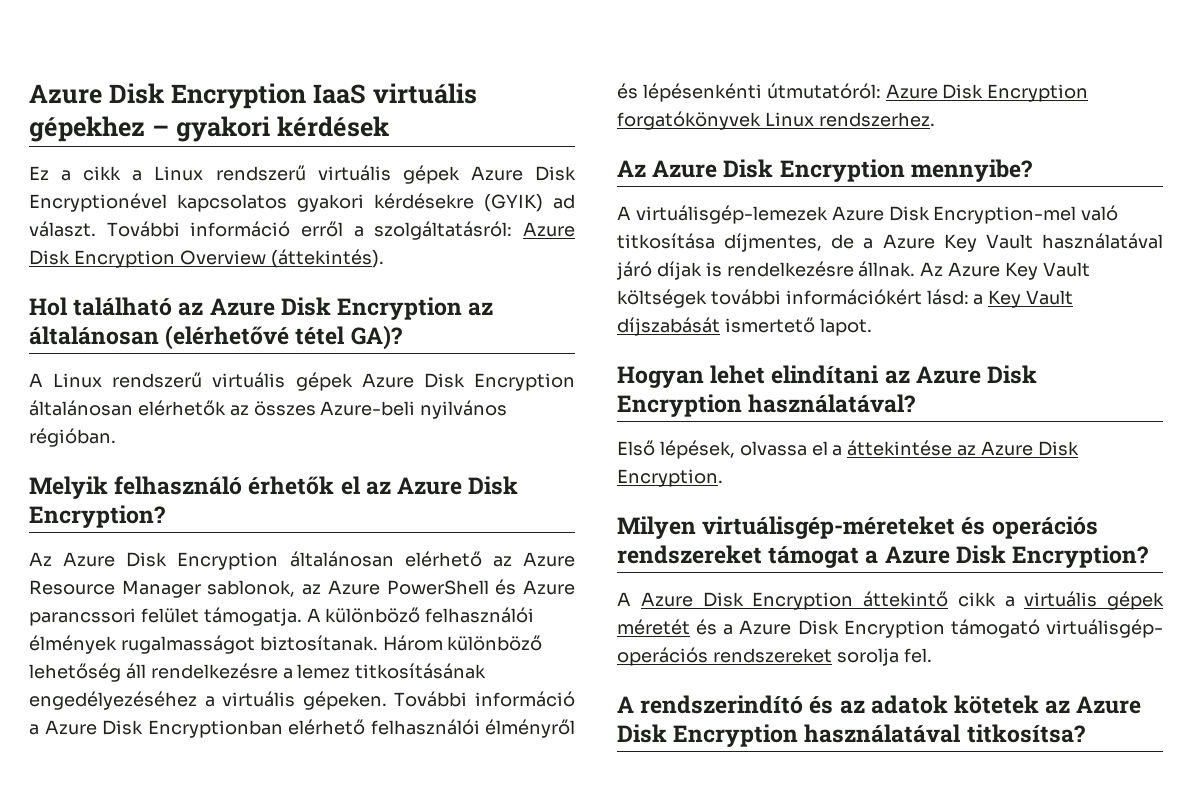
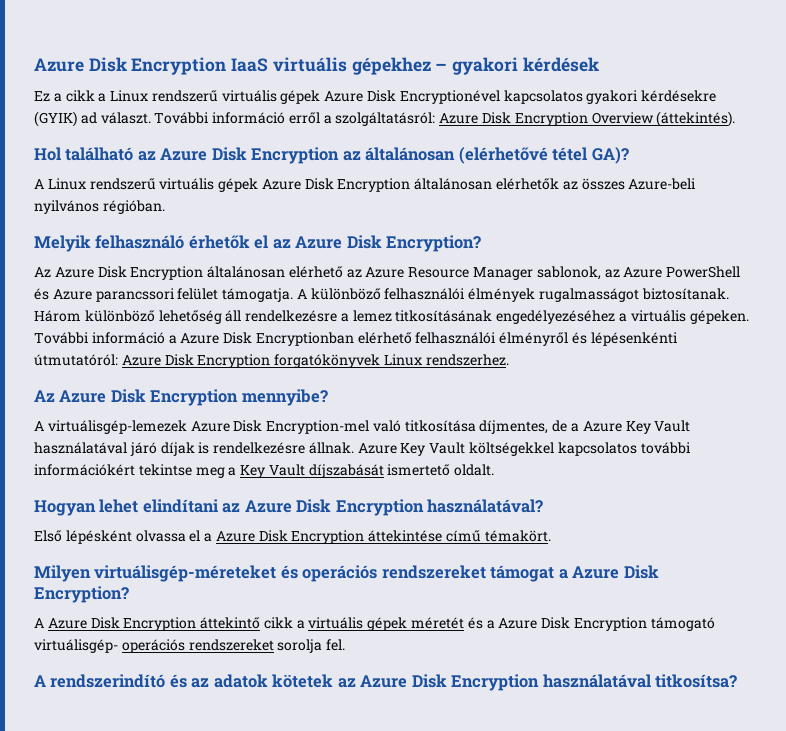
[920,262,1090,280] [617,289,969,308] Az Azure Key Vault költségek további információkért lásd: -> [357,442,691,456] [34,464,225,478] Azure Key Vault költségekkel kapcsolatos további információkért tekintse meg
[819,318,872,336] lapot. -> [454,464,495,476] oldalt.
[659,440,735,459] lépések, -> [65,530,132,544] lépésként
[847,440,1079,456] [617,469,723,487] áttekintése az Azure Disk Encryption. -> [215,530,551,544] Azure Disk Encryption áttekintése című témakört.

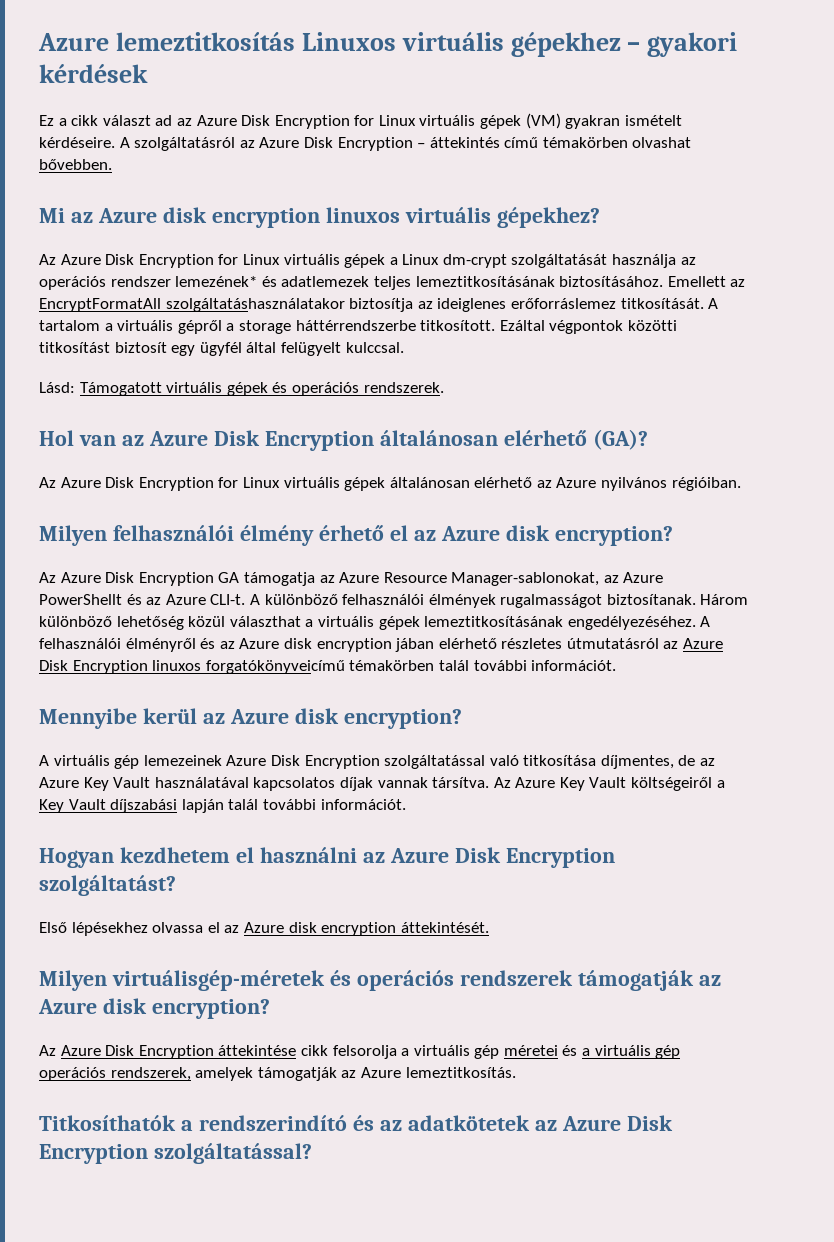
[34,57,269,75] Azure Disk Encryption IaaS -> [38,32,396,51] Azure lemeztitkosítás Linuxos
[98,90,717,104] [34,111,736,127] [34,147,629,164] [34,178,697,192] [34,200,165,214] [34,235,482,252] [34,266,741,280] [34,288,294,302] a Linux rendszerű virtuális gépek Azure Disk Encryptionével kapcsolatos gyakori kérdésekre (GYIK) ad választ. További információ erről a szolgáltatásról: Azure Disk Encryption Overview (áttekintés). // Hol található az Azure Disk Encryption az általánosan (elérhetővé tétel GA)? // A Linux rendszerű virtuális gépek Azure Disk Encryption általánosan elérhetők az összes Azure-beli nyilvános régióban. // Melyik felhasználó érhetők el az Azure Disk Encryption? // Az Azure Disk Encryption általánosan elérhető az Azure Resource Manager sablonok, az Azure PowerShell és Azure parancssori felület támogatja. -> [102,113,682,129] [39,137,692,151] [39,159,112,170] [39,207,600,228] [39,254,696,268] [39,276,746,290] [39,298,719,312] [39,320,677,334] [39,342,404,356] [39,382,444,396] [39,429,648,451] [39,477,741,491] [39,525,673,546] [39,572,664,586] [39,594,246,605] választ ad az Azure Disk Encryption for Linux virtuális gépek (VM) gyakran ismételt kérdéseire. A szolgáltatásról az Azure Disk Encryption – áttekintés című témakörben olvashat bővebben. // Mi az Azure disk encryption linuxos virtuális gépekhez? // Az Azure Disk Encryption for Linux virtuális gépek a Linux dm-crypt szolgáltatását használja az operációs rendszer lemezének* és adatlemezek teljes lemeztitkosításának biztosításához. Emellett az EncryptFormatAll szolgáltatáshasználatakor biztosítja az ideiglenes erőforráslemez titkosítását. A tartalom a virtuális gépről a storage háttérrendszerbe titkosított. Ezáltal végpontok közötti titkosítást biztosít egy ügyfél által felügyelt kulccsal. // Lásd: Támogatott virtuális gépek és operációs rendszerek. // Hol van az Azure Disk Encryption általánosan elérhető (GA)? // Az Azure Disk Encryption for Linux virtuális gépek általánosan elérhető az Azure nyilvános régióiban. // Milyen felhasználói élmény érhető el az Azure disk encryption? // Az Azure Disk Encryption GA támogatja az Azure Resource Manager-sablonokat, az Azure PowerShellt és az Azure CLI-t.
[225,310,749,324] [34,332,678,346] [34,354,509,368] [34,389,328,406] [34,420,691,434] [34,442,691,456] [34,464,495,478] [34,499,544,516] [34,530,551,544] [34,565,659,582] [34,586,129,603] [34,617,715,631] [34,639,346,653] [34,674,738,691] áll rendelkezésre a lemez titkosításának engedélyezéséhez a virtuális gépeken. További információ a Azure Disk Encryptionban elérhető felhasználói élményről és lépésenkénti útmutatóról: Azure Disk Encryption forgatókönyvek Linux rendszerhez. // Az Azure Disk Encryption mennyibe? // A virtuálisgép-lemezek Azure Disk Encryption-mel való titkosítása díjmentes, de a Azure Key Vault használatával járó díjak is rendelkezésre állnak. Azure Key Vault költségekkel kapcsolatos további információkért tekintse meg a Key Vault díjszabását ismertető oldalt. // Hogyan lehet elindítani az Azure Disk Encryption használatával? // Első lépésként olvassa el a Azure Disk Encryption áttekintése című témakört. // Milyen virtuálisgép-méreteket és operációs rendszereket támogat a Azure Disk Encryption? // A Azure Disk Encryption áttekintő cikk a virtuális gépek méretét és a Azure Disk Encryption támogató virtuálisgép- operációs rendszereket sorolja fel. // A rendszerindító és az adatok kötetek az Azure Disk Encryption használatával titkosítsa? -> [188,616,711,630] [39,638,724,652] [39,660,617,674] [39,708,462,729] [39,755,716,769] [39,777,725,791] [39,799,406,813] [39,847,615,868] [39,875,176,896] [39,922,489,936] [39,970,721,991] [38,998,270,1019] [39,1045,681,1059] [39,1067,516,1081] [39,1115,673,1131] [39,1143,312,1164] közül választhat a virtuális gépek lemeztitkosításának engedélyezéséhez. A felhasználói élményről és az Azure disk encryption jában elérhető részletes útmutatásról az Azure Disk Encryption linuxos forgatókönyveicímű témakörben talál további információt. // Mennyibe kerül az Azure disk encryption? // A virtuális gép lemezeinek Azure Disk Encryption szolgáltatással való titkosítása díjmentes, de az Azure Key Vault használatával kapcsolatos díjak vannak társítva. Az Azure Key Vault költségeiről a Key Vault díjszabási lapján talál további információt. // Hogyan kezdhetem el használni az Azure Disk Encryption szolgáltatást? // Első lépésekhez olvassa el az Azure disk encryption áttekintését. // Milyen virtuálisgép-méretek és operációs rendszerek támogatják az Azure disk encryption? // Az Azure Disk Encryption áttekintése cikk felsorolja a virtuális gép méretei és a virtuális gép operációs rendszerek, amelyek támogatják az Azure lemeztitkosítás. // Titkosíthatók a rendszerindító és az adatkötetek az Azure Disk Encryption szolgáltatással?

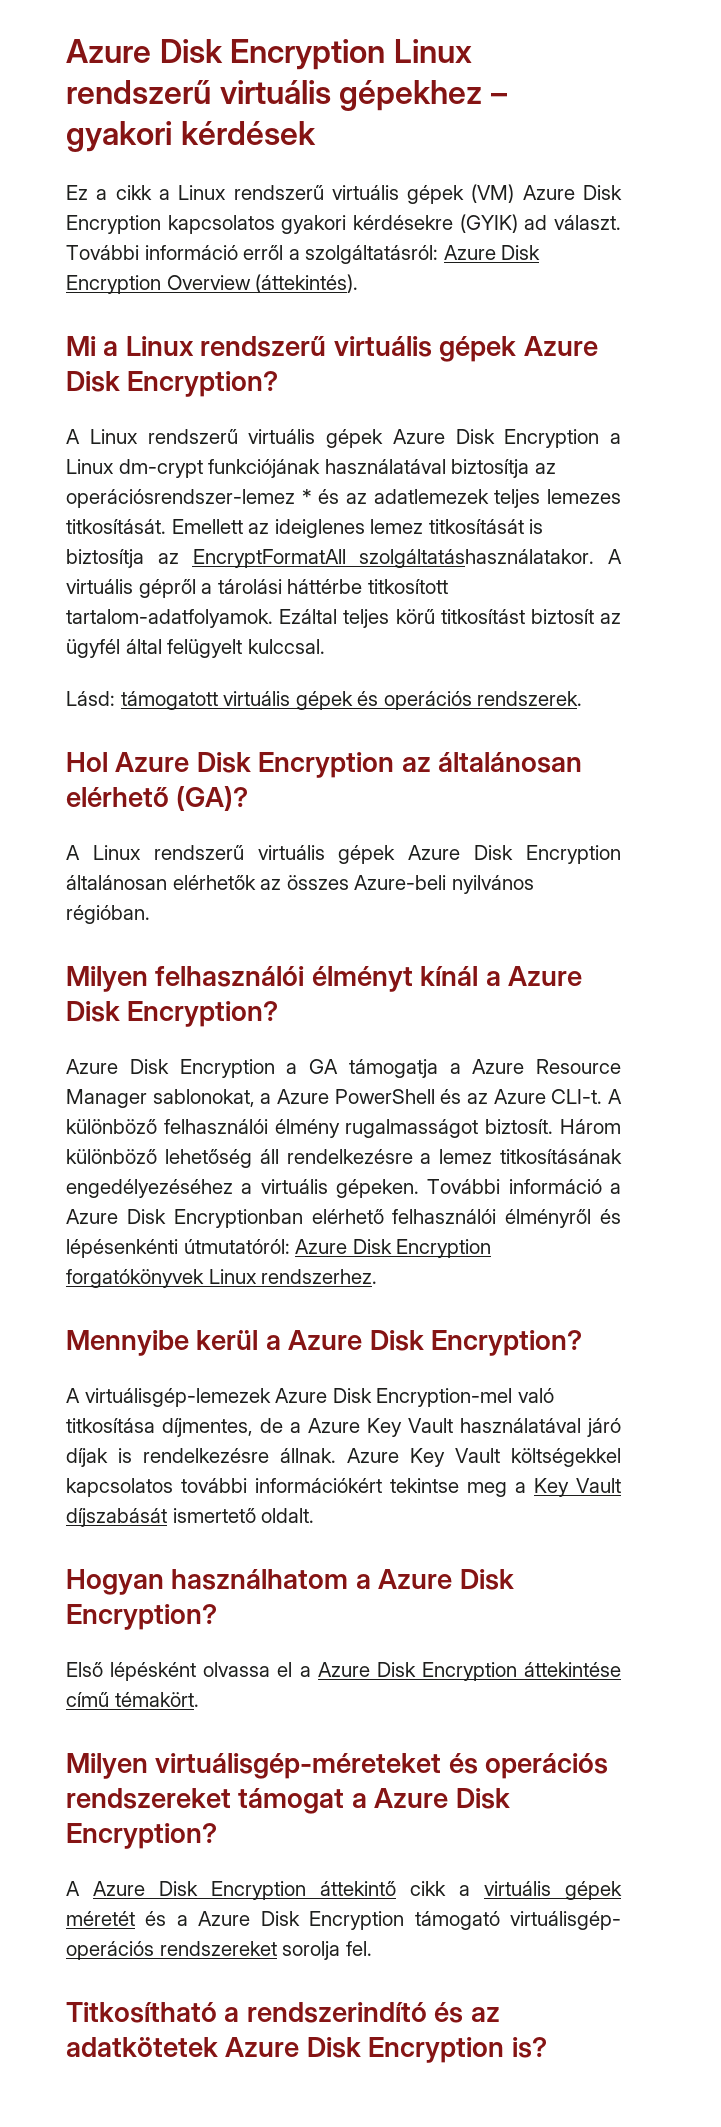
[38,32,396,51] Azure lemeztitkosítás Linuxos -> [66,39,472,70] [66,80,211,104] Azure Disk Encryption Linux rendszerű
[102,113,682,129] [39,137,692,151] [39,159,112,170] [39,207,600,228] [39,254,696,268] [39,276,746,290] [39,298,719,312] [39,320,677,334] választ ad az Azure Disk Encryption for Linux virtuális gépek (VM) gyakran ismételt kérdéseire. A szolgáltatásról az Azure Disk Encryption – áttekintés című témakörben olvashat bővebben. // Mi az Azure disk encryption linuxos virtuális gépekhez? // Az Azure Disk Encryption for Linux virtuális gépek a Linux dm-crypt szolgáltatását használja az operációs rendszer lemezének* és adatlemezek teljes lemeztitkosításának biztosításához. Emellett az EncryptFormatAll szolgáltatáshasználatakor biztosítja az ideiglenes erőforráslemez titkosítását. A tartalom a virtuális gépről a storage háttérrendszerbe titkosított. Ezáltal végpontok közötti -> [158,184,622,204] [66,214,621,234] [66,245,541,264] [66,274,359,294] [66,336,598,362] [66,371,279,397] [66,429,621,448] [66,459,556,478] [66,489,621,508] [66,519,544,538] [66,549,622,568] [66,579,448,598] [66,609,435,628] a Linux rendszerű virtuális gépek (VM) Azure Disk Encryption kapcsolatos gyakori kérdésekre (GYIK) ad választ. További információ erről a szolgáltatásról: Azure Disk Encryption Overview (áttekintés). // Mi a Linux rendszerű virtuális gépek Azure Disk Encryption? // A Linux rendszerű virtuális gépek Azure Disk Encryption a Linux dm-crypt funkciójának használatával biztosítja az operációsrendszer-lemez * és az adatlemezek teljes lemezes titkosítását. Emellett az ideiglenes lemez titkosítását is biztosítja az EncryptFormatAll szolgáltatáshasználatakor. A virtuális gépről a tárolási háttérbe titkosított tartalom-adatfolyamok. Ezáltal teljes körű
[171,345,196,356] egy -> [600,613,621,624] az
[79,382,162,396] Támogatott -> [120,691,218,710] támogatott
[78,429,648,451] [39,477,741,491] [39,525,673,546] [39,572,214,586] van az Azure Disk Encryption általánosan elérhető (GA)? // Az Azure Disk Encryption for Linux virtuális gépek általánosan elérhető az Azure nyilvános régióiban. // Milyen felhasználói élmény érhető el az Azure disk encryption? // Az Azure Disk Encryption -> [115,752,583,778] [66,786,249,811] [66,845,621,864] [66,875,534,894] [66,905,150,924] [66,966,583,992] [66,1001,279,1027] [66,1059,298,1078] Azure Disk Encryption az általánosan elérhető (GA)? // A Linux rendszerű virtuális gépek Azure Disk Encryption általánosan elérhetők az összes Azure-beli nyilvános régióban. // Milyen felhasználói élményt kínál a Azure Disk Encryption? // Azure Disk Encryption a
[319,575,335,583] az -> [449,1063,461,1074] a
[451,572,664,586] [39,594,122,605] Manager-sablonokat, az Azure PowerShellt -> [66,1089,435,1108] Manager sablonokat, a Azure PowerShell
[428,594,749,608] [39,616,711,630] [39,638,724,652] [39,660,617,674] [39,708,462,729] [39,755,486,769] élmények rugalmasságot biztosítanak. Három különböző lehetőség közül választhat a virtuális gépek lemeztitkosításának engedélyezéséhez. A felhasználói élményről és az Azure disk encryption jában elérhető részletes útmutatásról az Azure Disk Encryption linuxos forgatókönyveicímű témakörben talál további információt. // Mennyibe kerül az Azure disk encryption? // A virtuális gép lemezeinek Azure Disk Encryption szolgáltatással -> [274,1119,621,1138] [66,1149,622,1168] [66,1179,621,1198] [66,1209,621,1228] [66,1239,492,1258] [66,1269,378,1288] [66,1330,583,1356] [66,1388,513,1407] élmény rugalmasságot biztosít. Három különböző lehetőség áll rendelkezésre a lemez titkosításának engedélyezéséhez a virtuális gépeken. További információ a Azure Disk Encryptionban elérhető felhasználói élményről és lépésenkénti útmutatóról: Azure Disk Encryption forgatókönyvek Linux rendszerhez. // Mennyibe kerül a Azure Disk Encryption? // A virtuálisgép-lemezek Azure Disk Encryption-mel
[700,758,716,766] az -> [290,1422,301,1433] a
[253,777,725,791] [39,799,406,813] [39,847,615,868] [39,875,176,896] kapcsolatos díjak vannak társítva. Az Azure Key Vault költségeiről a Key Vault díjszabási lapján talál további információt. // Hogyan kezdhetem el használni az Azure Disk Encryption szolgáltatást? -> [587,1418,621,1437] [66,1448,621,1467] [66,1478,621,1497] [66,1508,315,1527] [66,1569,514,1595] [66,1604,217,1630] járó díjak is rendelkezésre állnak. Azure Key Vault költségekkel kapcsolatos további információkért tekintse meg a Key Vault díjszabását ismertető oldalt. // Hogyan használhatom a Azure Disk Encryption?
[71,922,148,936] lépésekhez -> [110,1662,197,1681] lépésként
[224,922,489,936] [39,970,721,991] [38,998,270,1019] [39,1045,681,1059] [39,1067,516,1081] [39,1115,176,1131] az Azure disk encryption áttekintését. // Milyen virtuálisgép-méretek és operációs rendszerek támogatják az Azure disk encryption? // Az Azure Disk Encryption áttekintése cikk felsorolja a virtuális gép méretei és a virtuális gép operációs rendszerek, amelyek támogatják az Azure lemeztitkosítás. // Titkosíthatók -> [299,1662,621,1681] [66,1692,199,1707] [66,1753,609,1779] [66,1788,510,1814] [66,1823,217,1849] [66,1881,622,1900] [66,1911,621,1930] [66,1941,372,1960] [66,2002,217,2023] a Azure Disk Encryption áttekintése című témakört. // Milyen virtuálisgép-méreteket és operációs rendszereket támogat a Azure Disk Encryption? // A Azure Disk Encryption áttekintő cikk a virtuális gépek méretét és a Azure Disk Encryption támogató virtuálisgép- operációs rendszereket sorolja fel. // Titkosítható
[534,1115,673,1131] [39,1143,312,1164] az Azure Disk Encryption szolgáltatással? -> [225,2037,547,2063] Azure Disk Encryption is?

